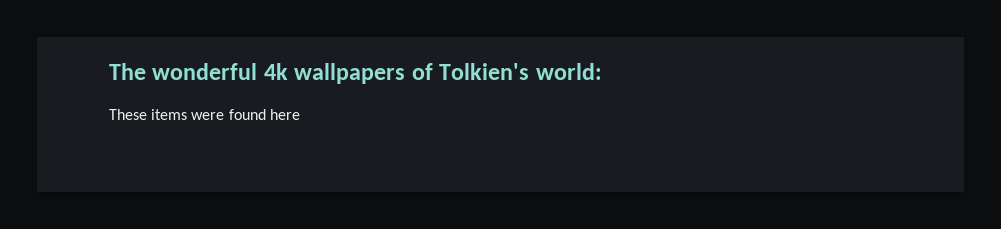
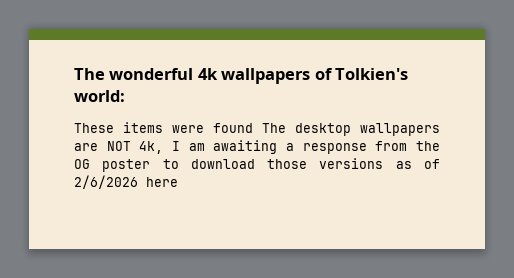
(266, 114) none -> [262,123,440,136] [74,140,440,154] [74,158,440,172] [74,175,138,189] The desktop wallpapers are NOT 4k, I am awaiting a response from the OG poster to download those versions as of 2/6/2026

